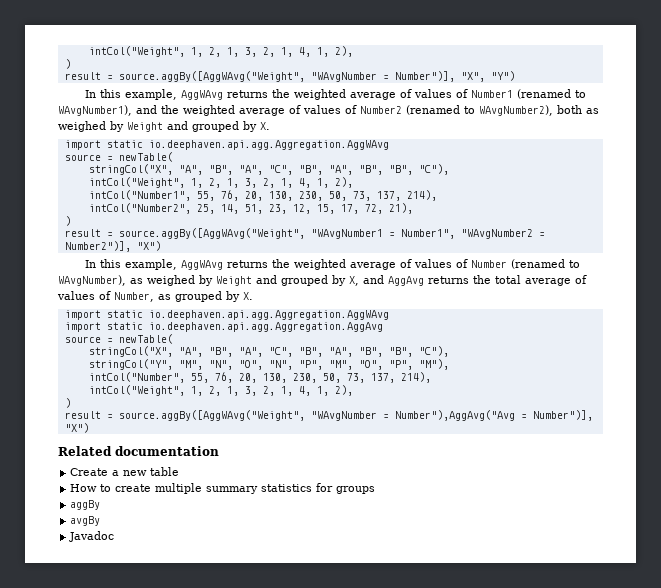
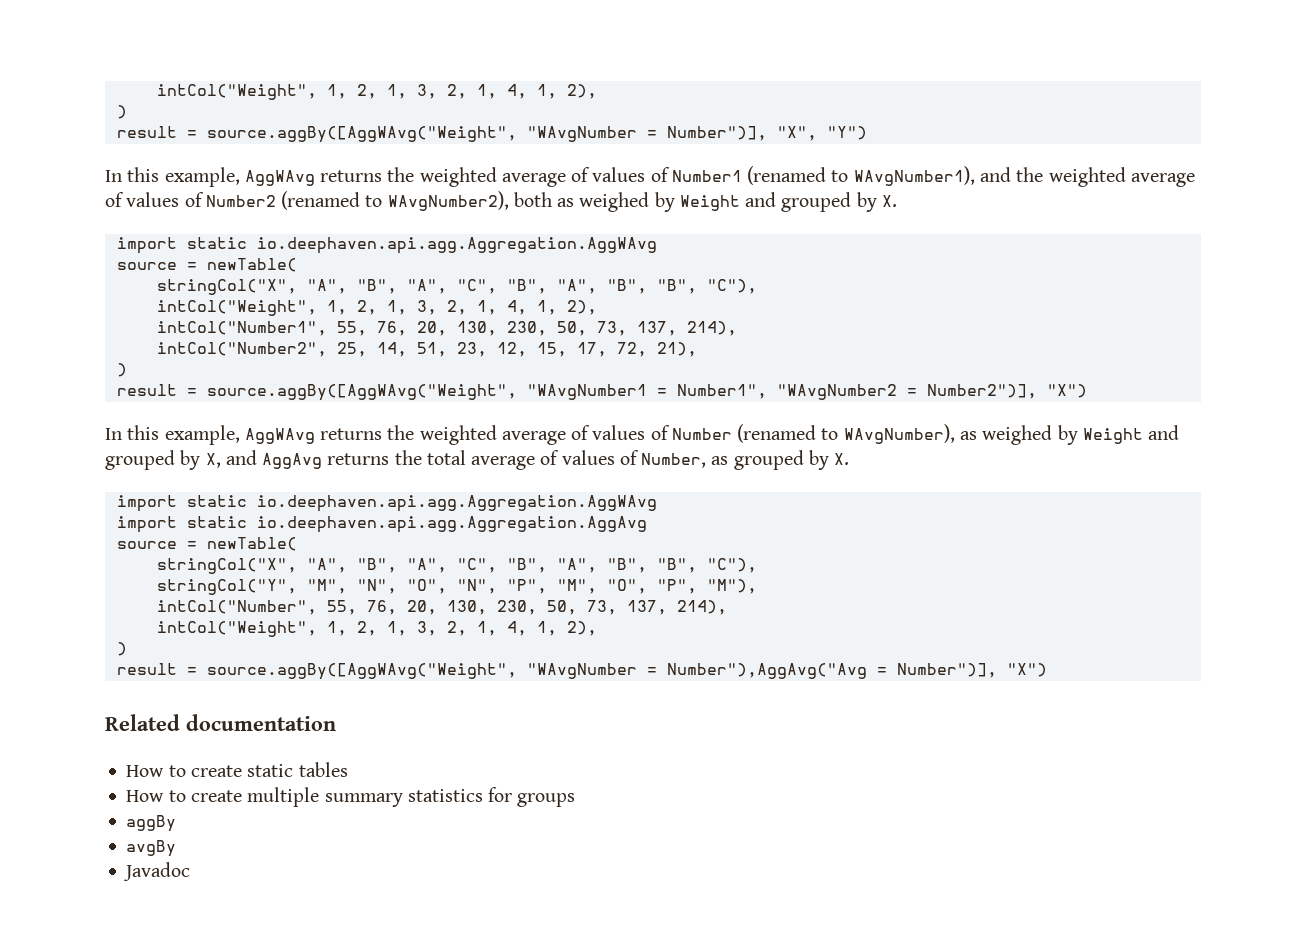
[70,467,180,476] Create a new table -> [126,762,348,777] How to create static tables

